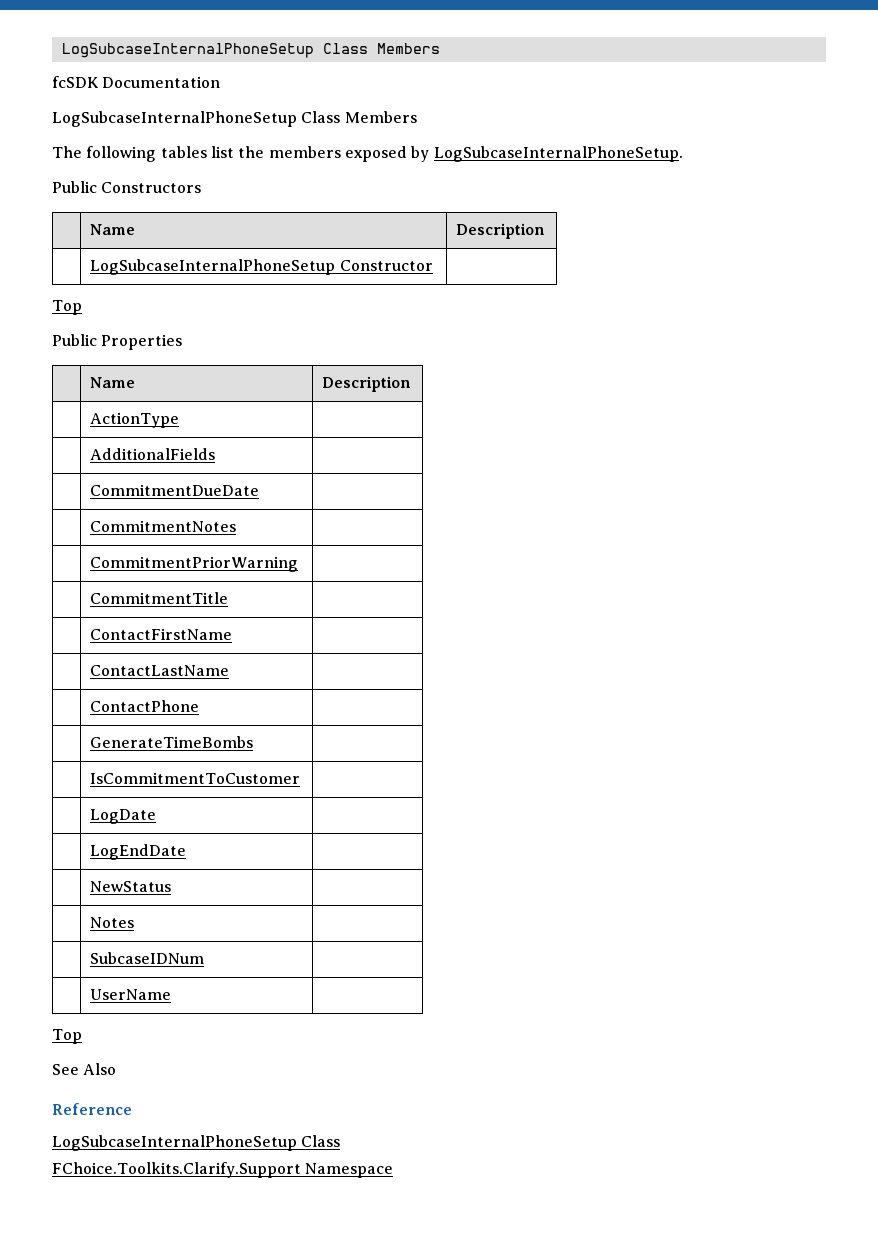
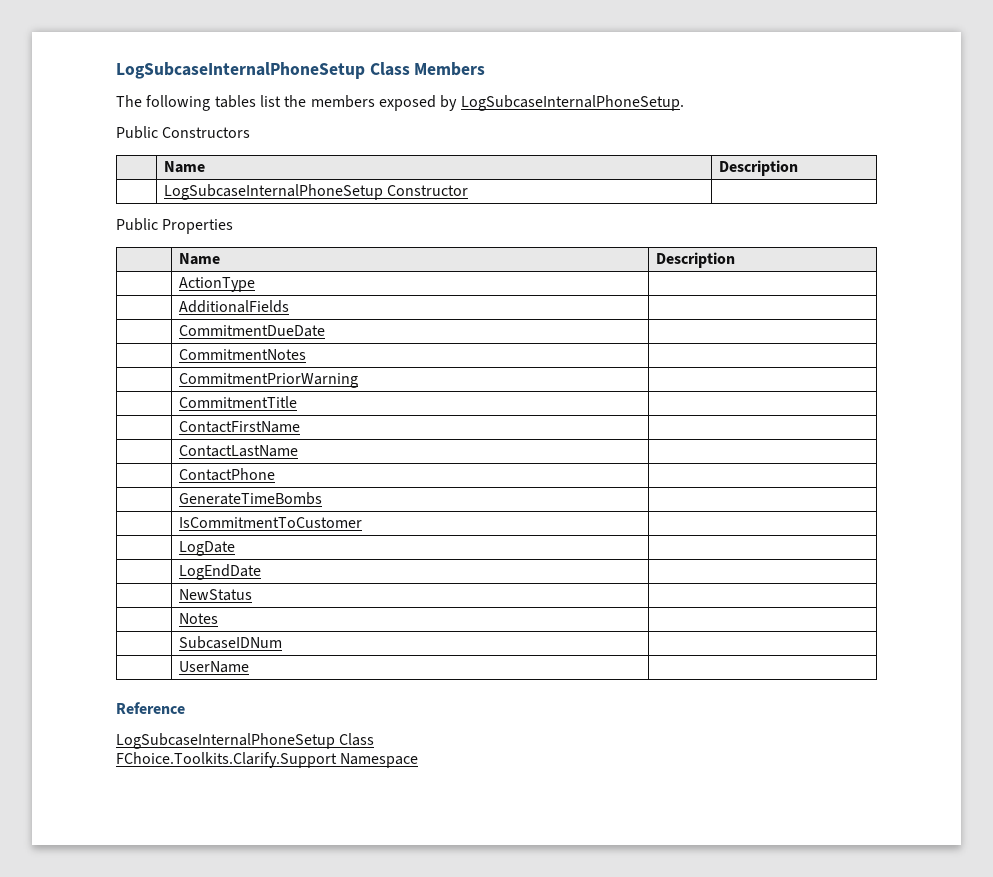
[61,43,440,58] [52,76,221,88] [52,111,417,127] LogSubcaseInternalPhoneSetup Class Members // fcSDK Documentation // LogSubcaseInternalPhoneSetup Class Members -> [116,62,486,79] LogSubcaseInternalPhoneSetup Class Members
[52,300,82,315] // Top -> (468, 190) none
[52,1029,82,1044] [52,1063,117,1075] // Top // See Also -> (249, 667) none

